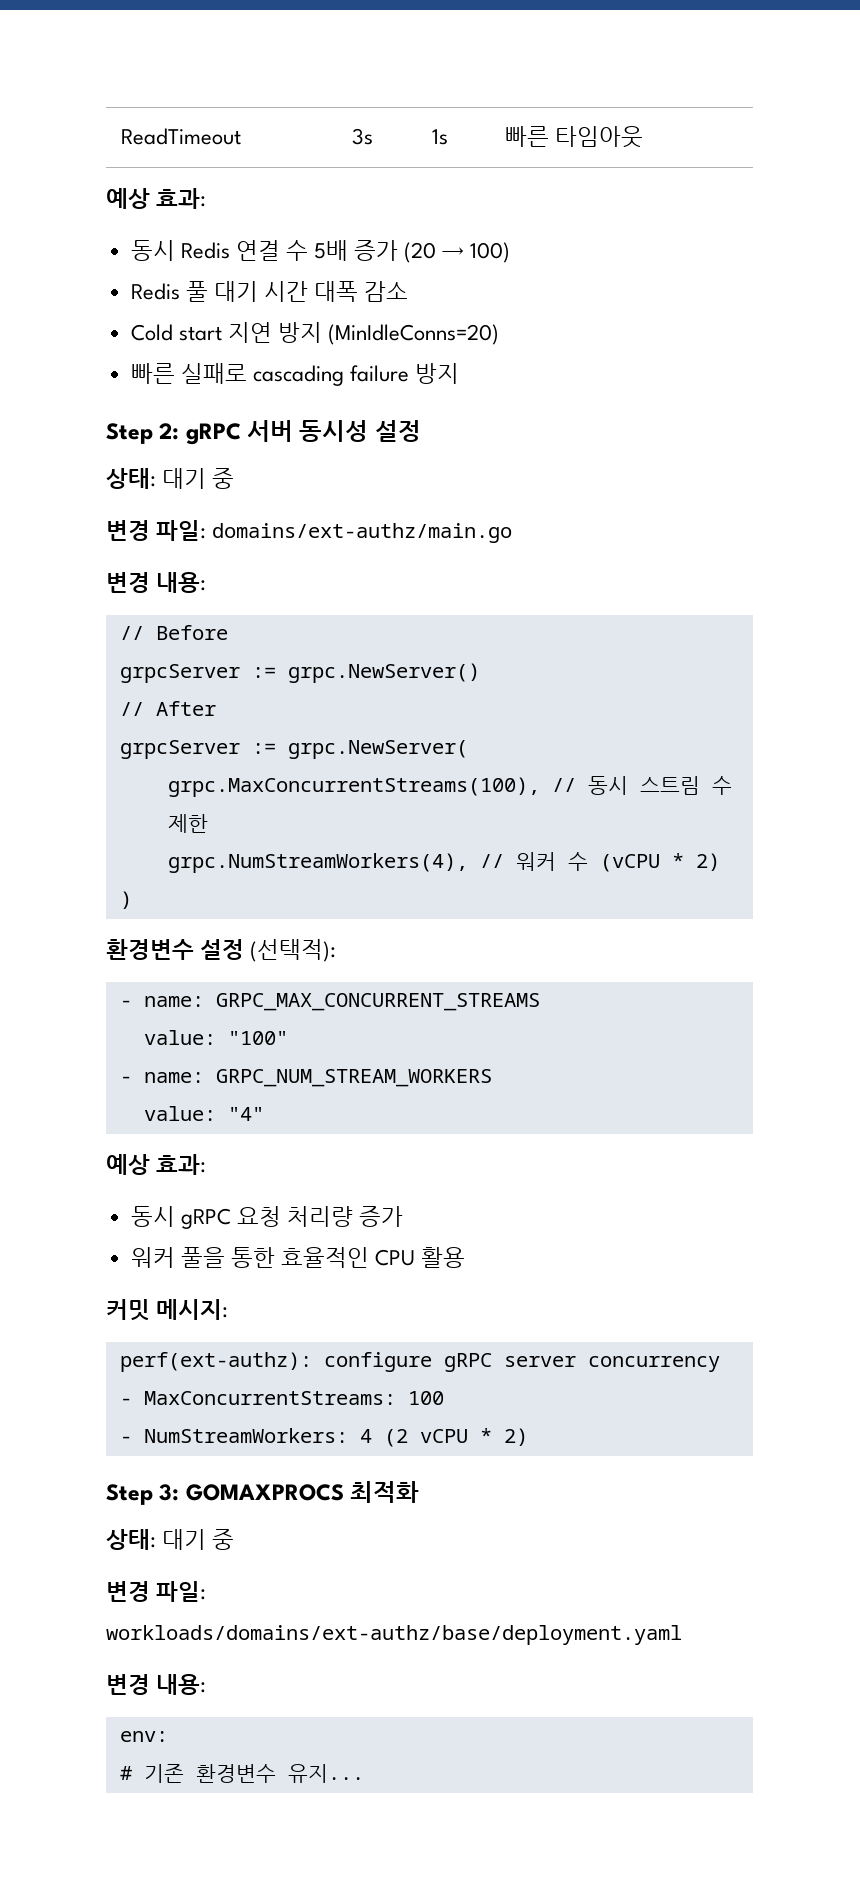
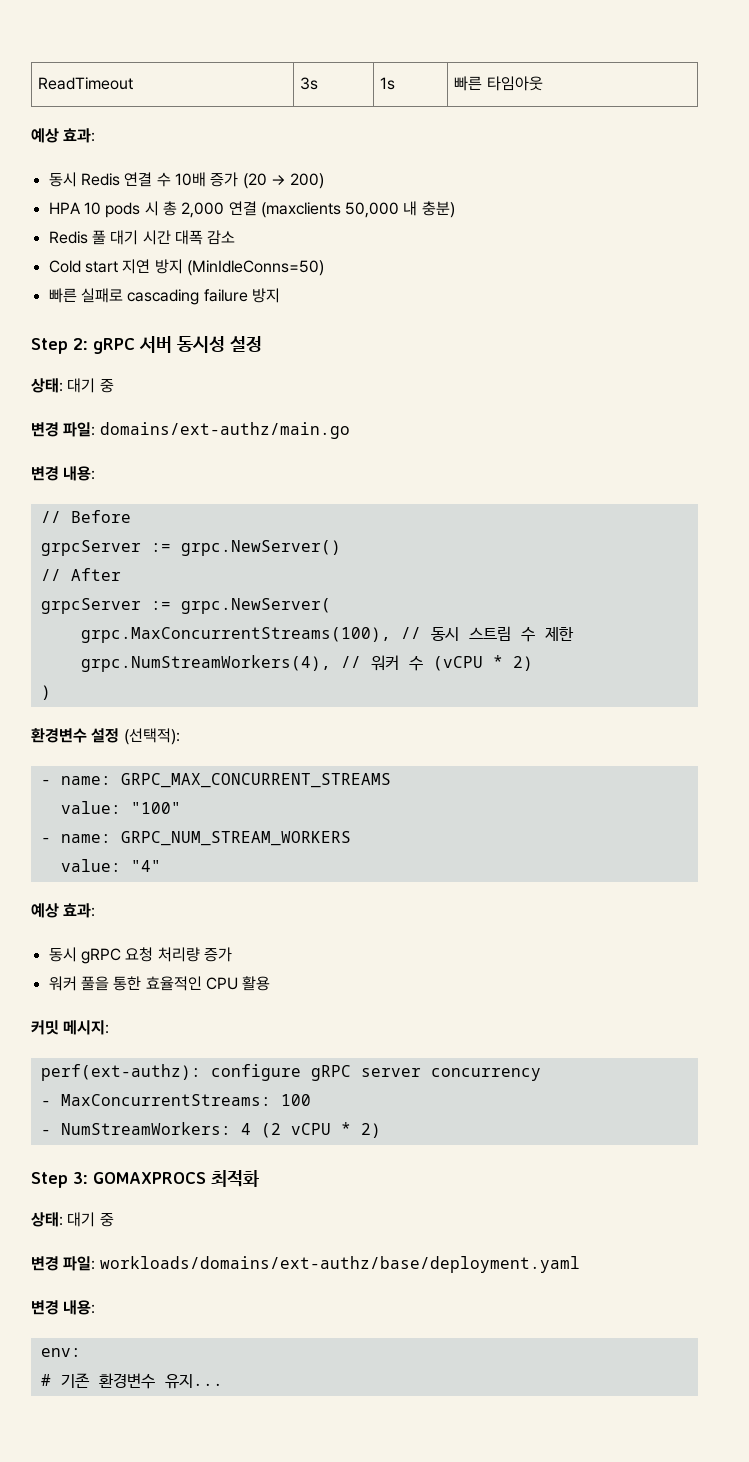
[314,240,349,261] 5배 -> [174,172,206,187] 10배
[470,242,511,263] 100) -> [290,173,325,189] [48,201,455,218] 200) // HPA 10 pods 시 총 2,000 연결 (maxclients 50,000 내 충분)
[328,324,500,345] (MinIdleConns=20) -> [186,260,324,276] (MinIdleConns=50)

